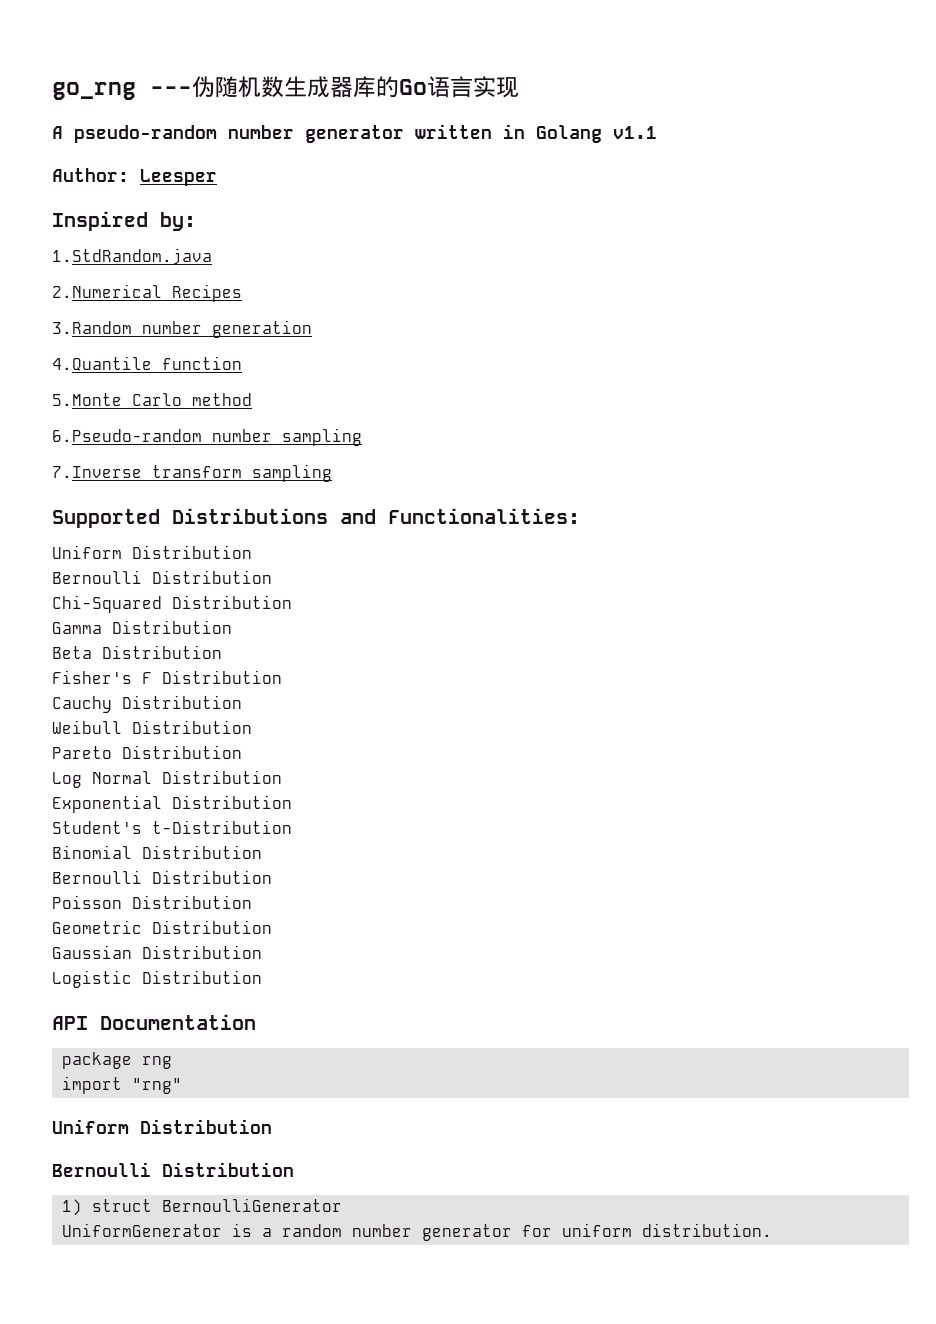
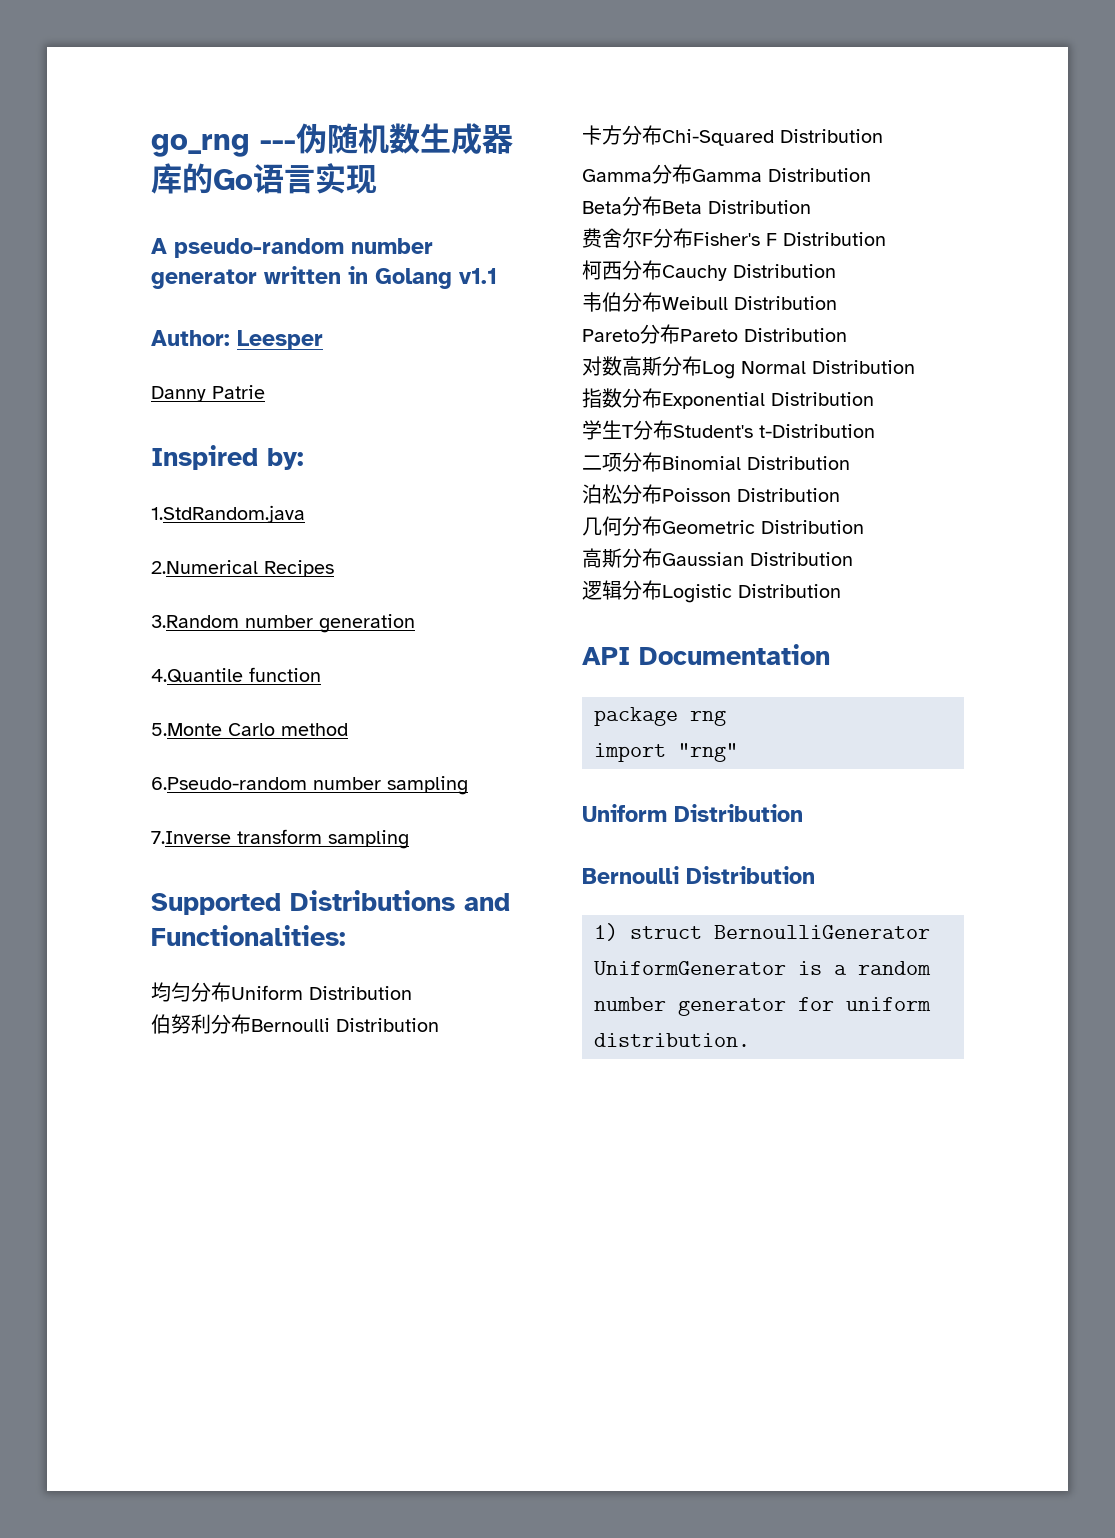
(217, 177) none -> [151,385,265,402] // Danny Patrie
[52,545,252,559] [52,570,272,584] Uniform Distribution // Bernoulli Distribution // -> [151,982,412,1002] [151,1014,439,1034] [582,125,662,145] 均匀分布Uniform Distribution // 伯努利分布Bernoulli Distribution // 卡方分布
(102, 628) none -> [652,164,762,184] 分布Gamma
[102,645,222,659] Distribution // -> [622,196,811,216] [582,228,693,248] 分布Beta Distribution // 费舍尔F分布
(282, 677) none -> [582,260,662,280] 柯西分布
(242, 702) none -> [582,292,662,312] 韦伯分布
[122,745,242,759] Distribution // -> [640,324,847,344] [582,356,702,376] 分布Pareto Distribution // 对数高斯分布
(282, 777) none -> [582,388,662,408] 指数分布
(292, 802) none -> [582,420,673,440] 学生T分布
(292, 827) none -> [582,452,662,472] 二项分布
[52,870,272,884] Bernoulli Distribution // -> [582,484,662,504] 泊松分布
(252, 902) none -> [582,516,662,536] 几何分布
(272, 927) none -> [582,548,662,568] 高斯分布
(262, 952) none -> [582,580,662,600] 逻辑分布

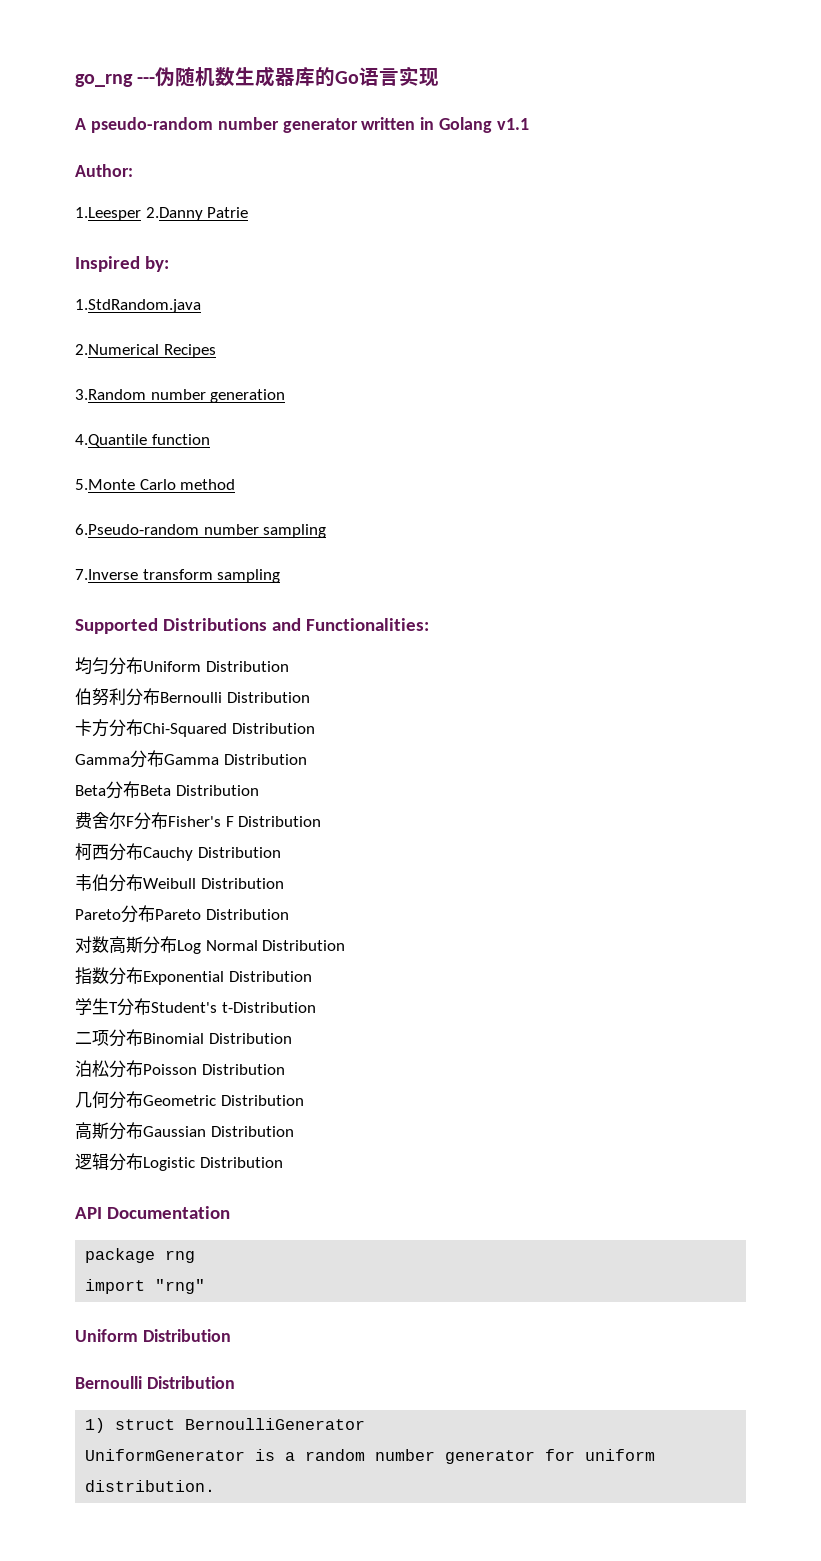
[237,330,323,350] [151,386,206,402] Leesper // Danny -> [75,207,203,221] // 1.Leesper 2.Danny

